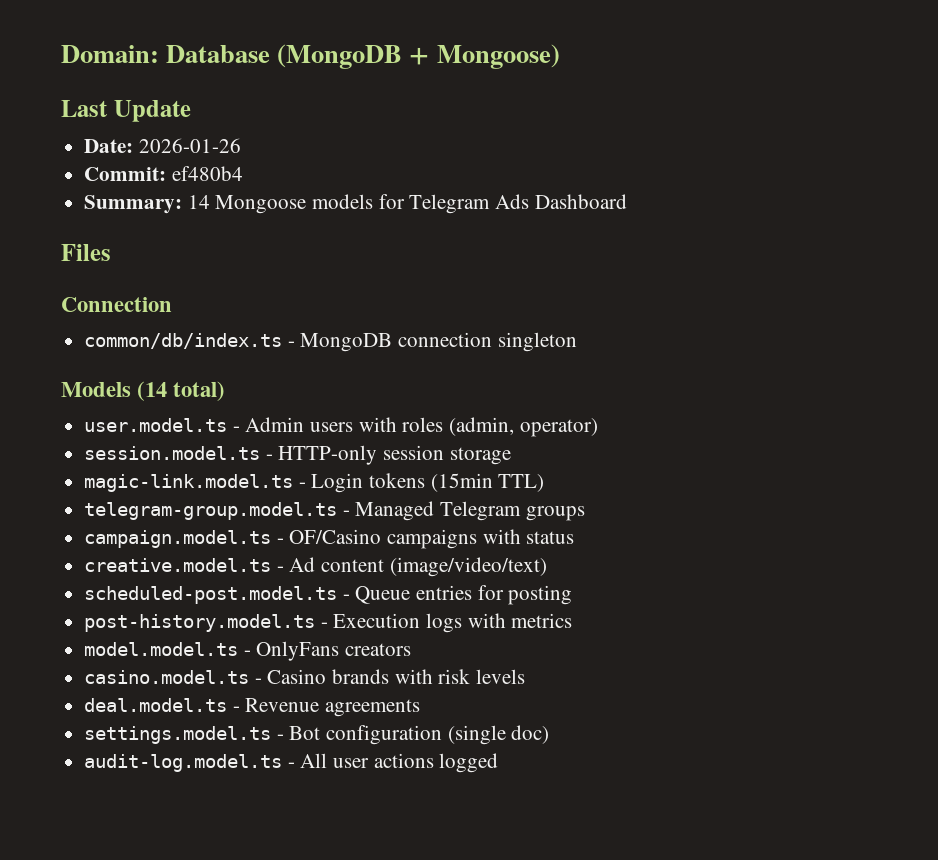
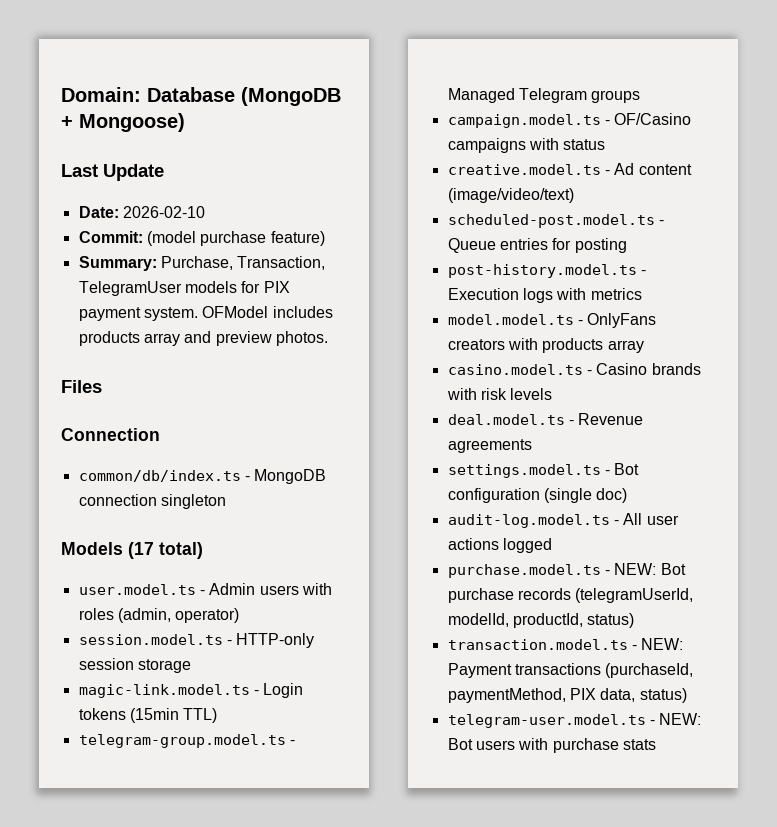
[138,138,241,153] 2026-01-26 -> [122,206,205,218] 2026-02-10
[171,166,243,181] [84,194,627,214] ef480b4 // Summary: 14 Mongoose models for Telegram Ads Dashboard -> [146,231,325,246] [78,256,326,271] [78,281,290,296] [78,306,333,321] [78,331,328,346] (model purchase feature) // Summary: Purchase, Transaction, TelegramUser models for PIX payment system. OFModel includes products array and preview photos.
[137,381,168,401] (14 -> [128,542,154,559] (17
(412, 649) none -> [507,338,644,353] with products array
(499, 763) none -> [447,563,686,578] [447,588,694,603] [447,613,635,628] [447,638,684,650] [447,663,694,678] [447,688,687,703] [447,713,702,728] [447,738,656,753] // purchase.model.ts - NEW: Bot purchase records (telegramUserId, modelId, productId, status) // transaction.model.ts - NEW: Payment transactions (purchaseId, paymentMethod, PIX data, status) // telegram-user.model.ts - NEW: Bot users with purchase stats

